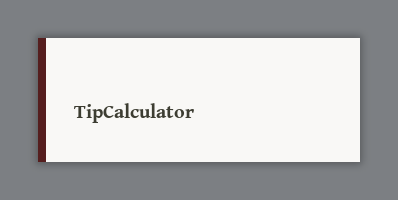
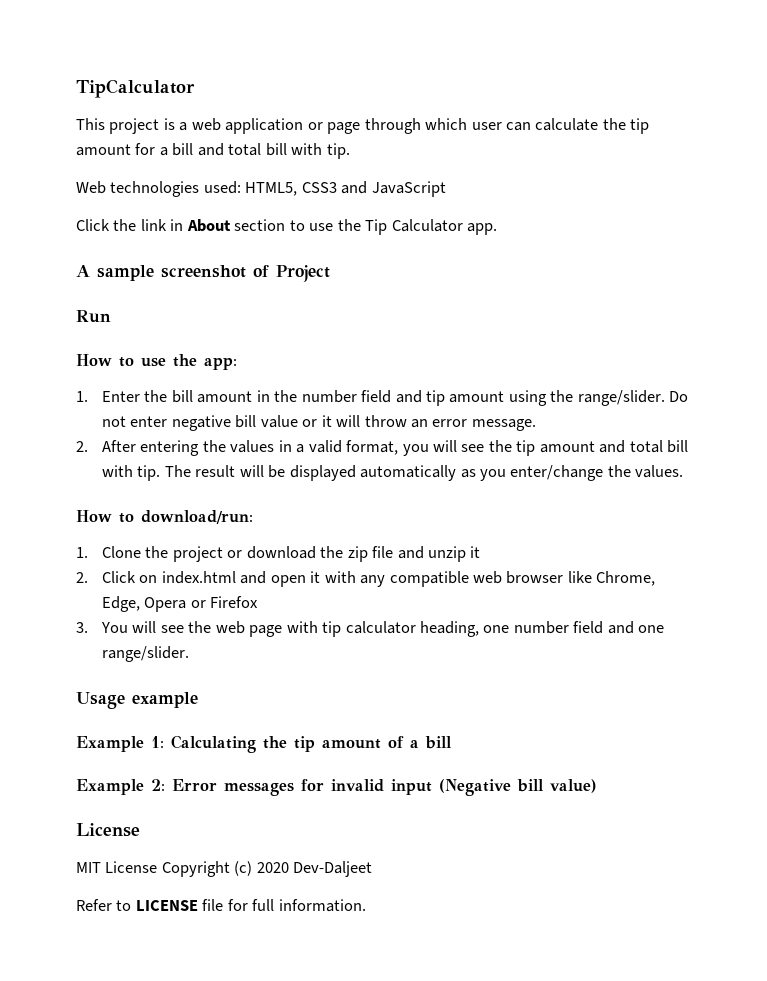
(194, 113) none -> [76,118,650,134] [76,143,350,159] [76,181,446,197] [76,219,498,235] [76,265,330,282] [76,310,111,323] [76,354,237,370] [76,390,689,406] [101,415,536,431] [76,440,689,456] [101,465,684,481] [76,510,253,524] [76,546,481,562] [76,571,656,587] [101,596,259,612] [76,621,665,637] [101,646,189,662] [76,692,198,709] [76,735,452,753] [76,779,597,796] [76,823,140,837] [76,861,373,877] [76,899,366,912] // This project is a web application or page through which user can calculate the tip amount for a bill and total bill with tip. // Web technologies used: HTML5, CSS3 and JavaScript // Click the link in About section to use the Tip Calculator app. // A sample screenshot of Project // Run // How to use the app: // 1. Enter the bill amount in the number field and tip amount using the range/slider. Do not enter negative bill value or it will throw an error message. // 2. After entering the values in a valid format, you will see the tip amount and total bill with tip. The result will be displayed automatically as you enter/change the values. // How to download/run: // 1. Clone the project or download the zip file and unzip it // 2. Click on index.html and open it with any compatible web browser like Chrome, Edge, Opera or Firefox // 3. You will see the web page with tip calculator heading, one number field and one range/slider. // Usage example // Example 1: Calculating the tip amount of a bill // Example 2: Error messages for invalid input (Negative bill value) // License // MIT License Copyright (c) 2020 Dev-Daljeet // Refer to LICENSE file for full information.

